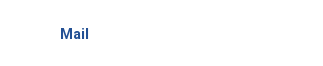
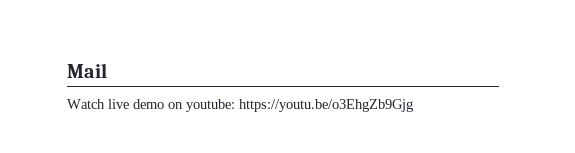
(89, 33) none -> [67,99,413,112] // Watch live demo on youtube: https://youtu.be/o3EhgZb9Gjg

